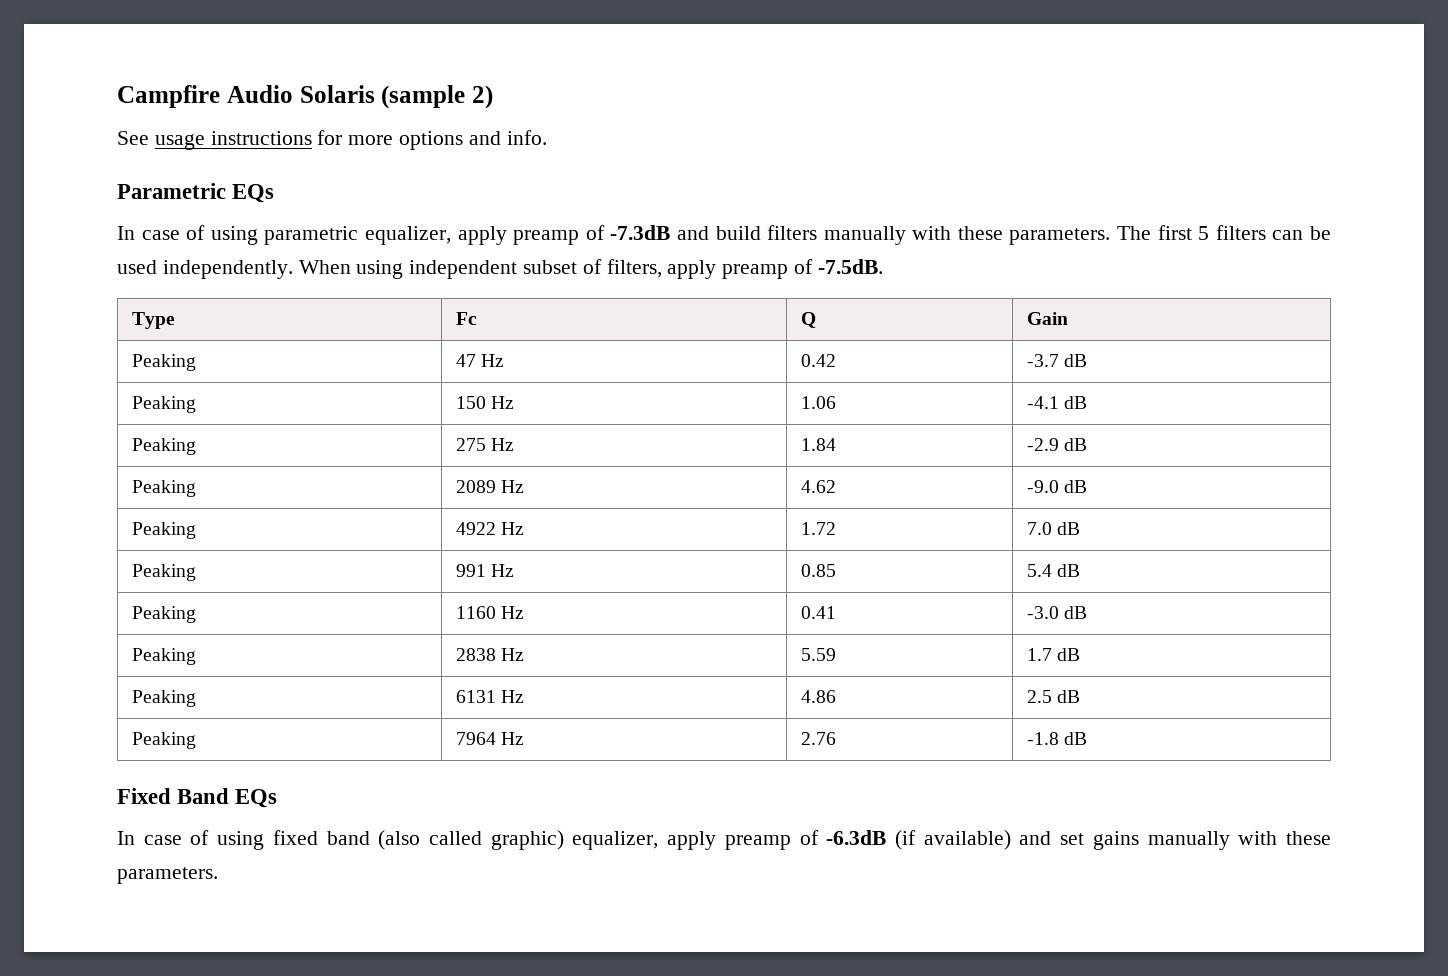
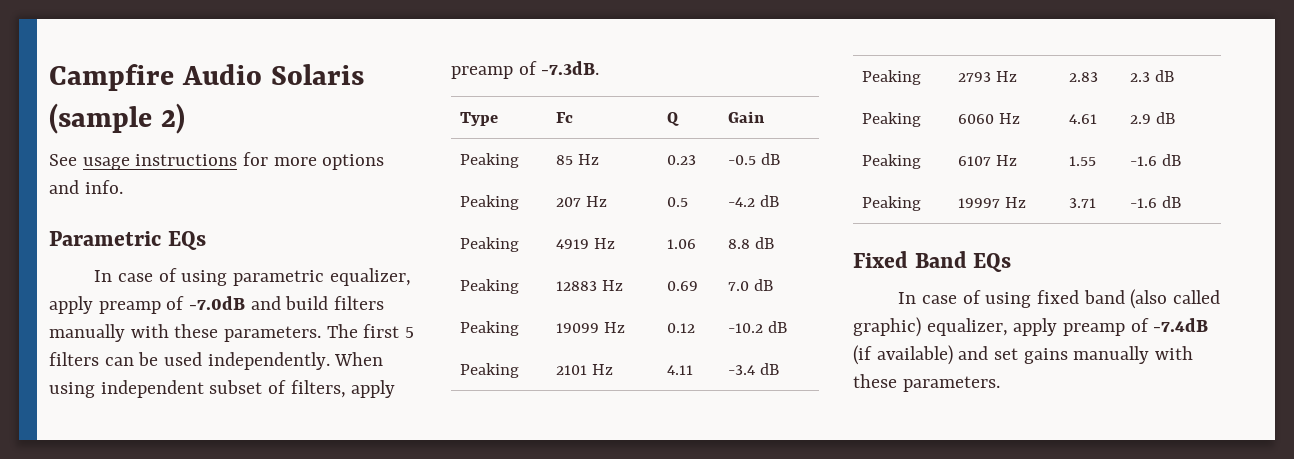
[610,225,671,240] -7.3dB -> [189,296,246,310] -7.0dB
[817,259,883,274] -7.5dB. -> [541,61,600,75] -7.3dB.
[456,354,505,367] [801,354,837,367] [1027,354,1088,367] [132,396,197,413] [456,396,487,409] 47 Hz | 0.42 | -3.7 dB // Peaking | 150 -> [555,154,600,165] [666,155,696,165] [727,153,781,165] [459,195,519,210] [555,196,608,207] [666,197,688,207] [727,195,780,207] [459,237,519,252] [555,239,589,249] 85 Hz | 0.23 | -0.5 dB // Peaking | 207 Hz | 0.5 | -4.2 dB // Peaking | 4919
[1027,396,1088,409] [132,438,197,455] [456,438,515,451] [801,438,837,451] [1027,438,1088,451] [132,480,197,497] [456,480,525,493] [801,480,837,493] [1027,480,1088,493] [132,522,197,539] [456,522,525,535] [801,522,837,535] -4.1 dB // Peaking | 275 Hz | 1.84 | -2.9 dB // Peaking | 2089 Hz | 4.62 | -9.0 dB // Peaking | 4922 Hz | 1.72 -> [727,237,775,249] [459,279,519,294] [555,280,624,291] [666,281,698,291] 8.8 dB // Peaking | 12883 Hz | 0.69
[456,564,515,577] [801,564,837,577] [1027,564,1081,577] [132,606,197,623] [456,606,525,619] [801,606,837,619] [1027,606,1088,619] [132,648,197,665] [456,648,525,661] [801,648,837,661] [1027,648,1081,661] [132,690,197,707] [456,690,525,703] [801,690,837,703] [1027,690,1081,703] [132,732,197,749] [456,732,525,745] [801,732,837,745] [1027,732,1060,745] 991 Hz | 0.85 | 5.4 dB // Peaking | 1160 Hz | 0.41 | -3.0 dB // Peaking | 2838 Hz | 5.59 | 1.7 dB // Peaking | 6131 Hz | 4.86 | 2.5 dB // Peaking | 7964 Hz | 2.76 | -1.8 -> [555,322,626,333] [666,323,695,333] [727,321,788,333] [459,363,519,378] [555,364,614,375] [666,365,693,375] [727,363,780,375] [861,70,921,85] [957,71,1018,82] [1068,72,1098,82] [1129,70,1175,82] [861,112,921,127] [957,113,1021,124] [1068,114,1097,124] [1129,112,1176,124] [861,154,921,169] [957,155,1018,166] [1068,156,1096,166] [1129,154,1182,166] [861,196,921,211] [957,197,1027,208] [1068,198,1096,208] [1129,198,1157,208] 19099 Hz | 0.12 | -10.2 dB // Peaking | 2101 Hz | 4.11 | -3.4 dB // Peaking | 2793 Hz | 2.83 | 2.3 dB // Peaking | 6060 Hz | 4.61 | 2.9 dB // Peaking | 6107 Hz | 1.55 | -1.6 dB // Peaking | 19997 Hz | 3.71 | -1.6
[826,830,887,845] -6.3dB -> [1153,318,1209,332] -7.4dB

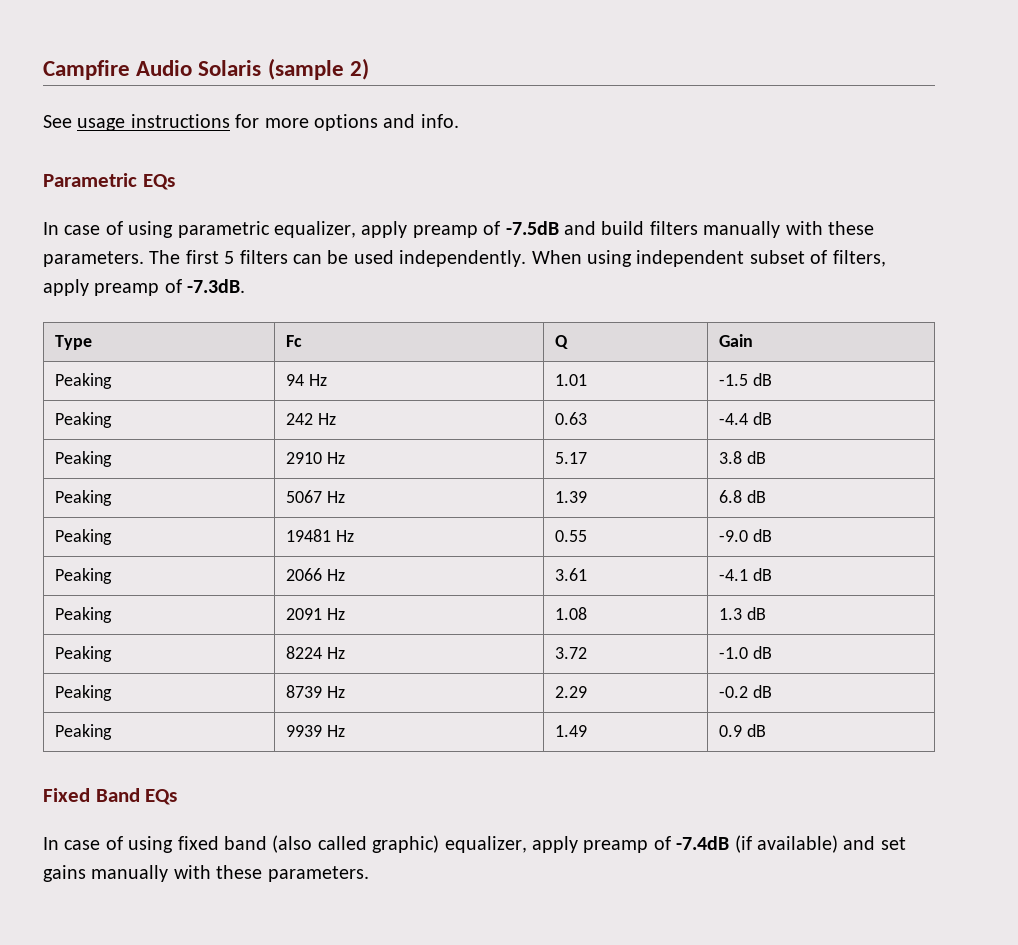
[189,296,246,310] -7.0dB -> [505,221,559,235] -7.5dB
[555,154,600,165] [666,155,696,165] [727,153,781,165] [459,195,519,210] [555,196,608,207] [666,197,688,207] [727,195,780,207] [459,237,519,252] [555,238,616,249] [666,239,696,249] [727,237,775,249] [459,279,519,294] [555,280,624,291] [666,281,698,291] [727,279,774,291] [459,321,519,336] [555,322,626,333] [666,323,695,333] [727,321,788,333] [459,363,519,378] [555,364,614,375] [666,365,693,375] [727,363,780,375] [861,70,921,85] [957,71,1018,82] [1068,72,1098,82] [1129,70,1175,82] [861,112,921,127] [957,113,1021,124] [1068,114,1097,124] [1129,112,1176,124] [861,154,921,169] [957,155,1018,166] [1068,156,1096,166] [1129,154,1182,166] [861,196,921,211] [957,197,1027,208] [1068,198,1096,208] [1129,198,1157,208] 85 Hz | 0.23 | -0.5 dB // Peaking | 207 Hz | 0.5 | -4.2 dB // Peaking | 4919 Hz | 1.06 | 8.8 dB // Peaking | 12883 Hz | 0.69 | 7.0 dB // Peaking | 19099 Hz | 0.12 | -10.2 dB // Peaking | 2101 Hz | 4.11 | -3.4 dB // Peaking | 2793 Hz | 2.83 | 2.3 dB // Peaking | 6060 Hz | 4.61 | 2.9 dB // Peaking | 6107 Hz | 1.55 | -1.6 dB // Peaking | 19997 Hz | 3.71 | -1.6 -> [286,374,328,386] [555,374,588,386] [719,373,773,386] [55,412,113,428] [286,413,337,425] [555,412,588,425] [719,412,773,425] [55,451,113,467] [286,452,346,464] [555,452,588,464] [719,451,767,464] [55,490,113,506] [286,490,346,503] [555,491,588,503] [719,490,767,503] [55,529,113,545] [286,529,355,542] [555,530,588,542] [719,529,773,542] [55,568,113,584] [286,568,346,581] [555,568,588,581] [719,568,773,581] [55,607,113,623] [286,608,346,620] [555,607,588,620] [719,607,767,620] [55,646,113,662] [286,646,346,659] [555,647,588,659] [719,646,773,659] [55,685,113,701] [286,685,346,698] [555,686,588,698] [719,685,773,698] [55,724,113,740] [286,725,346,737] [555,725,588,737] [719,725,743,737] 94 Hz | 1.01 | -1.5 dB // Peaking | 242 Hz | 0.63 | -4.4 dB // Peaking | 2910 Hz | 5.17 | 3.8 dB // Peaking | 5067 Hz | 1.39 | 6.8 dB // Peaking | 19481 Hz | 0.55 | -9.0 dB // Peaking | 2066 Hz | 3.61 | -4.1 dB // Peaking | 2091 Hz | 1.08 | 1.3 dB // Peaking | 8224 Hz | 3.72 | -1.0 dB // Peaking | 8739 Hz | 2.29 | -0.2 dB // Peaking | 9939 Hz | 1.49 | 0.9

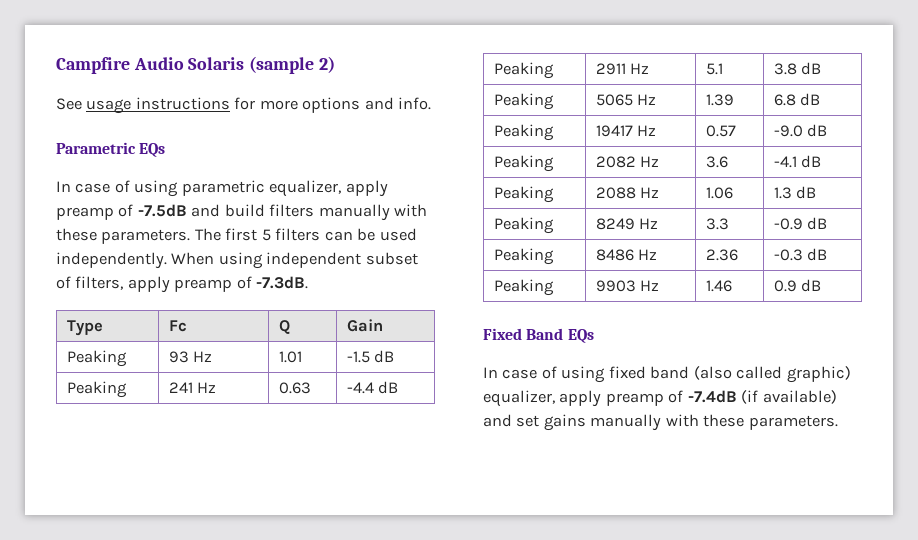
[286,374,305,386] 94 -> [168,351,189,363] 93
[286,413,314,425] 242 -> [168,382,193,393] 241
[286,452,346,464] [555,452,588,464] 2910 Hz | 5.17 -> [595,63,650,75] [705,63,723,75] 2911 Hz | 5.1
[286,490,323,503] 5067 -> [595,94,633,106] 5065
[286,529,355,542] [555,530,588,542] 19481 Hz | 0.55 -> [595,125,657,137] [705,125,736,137] 19417 Hz | 0.57
[286,568,346,581] [555,568,588,581] 2066 Hz | 3.61 -> [595,156,660,168] [705,156,728,168] 2082 Hz | 3.6
[286,608,346,620] [555,607,588,620] 2091 Hz | 1.08 -> [595,187,660,199] [705,187,733,199] 2088 Hz | 1.06
[286,646,346,659] [555,647,588,659] [719,646,773,659] [55,685,113,701] [286,685,346,698] [555,686,588,698] [719,685,773,698] [55,724,113,740] [286,725,346,737] [555,725,588,737] 8224 Hz | 3.72 | -1.0 dB // Peaking | 8739 Hz | 2.29 | -0.2 dB // Peaking | 9939 Hz | 1.49 -> [595,218,659,230] [705,218,729,230] [773,217,828,230] [493,248,554,265] [595,249,658,261] [705,249,738,261] [773,248,828,261] [493,279,554,296] [595,280,660,292] [705,280,732,292] 8249 Hz | 3.3 | -0.9 dB // Peaking | 8486 Hz | 2.36 | -0.3 dB // Peaking | 9903 Hz | 1.46

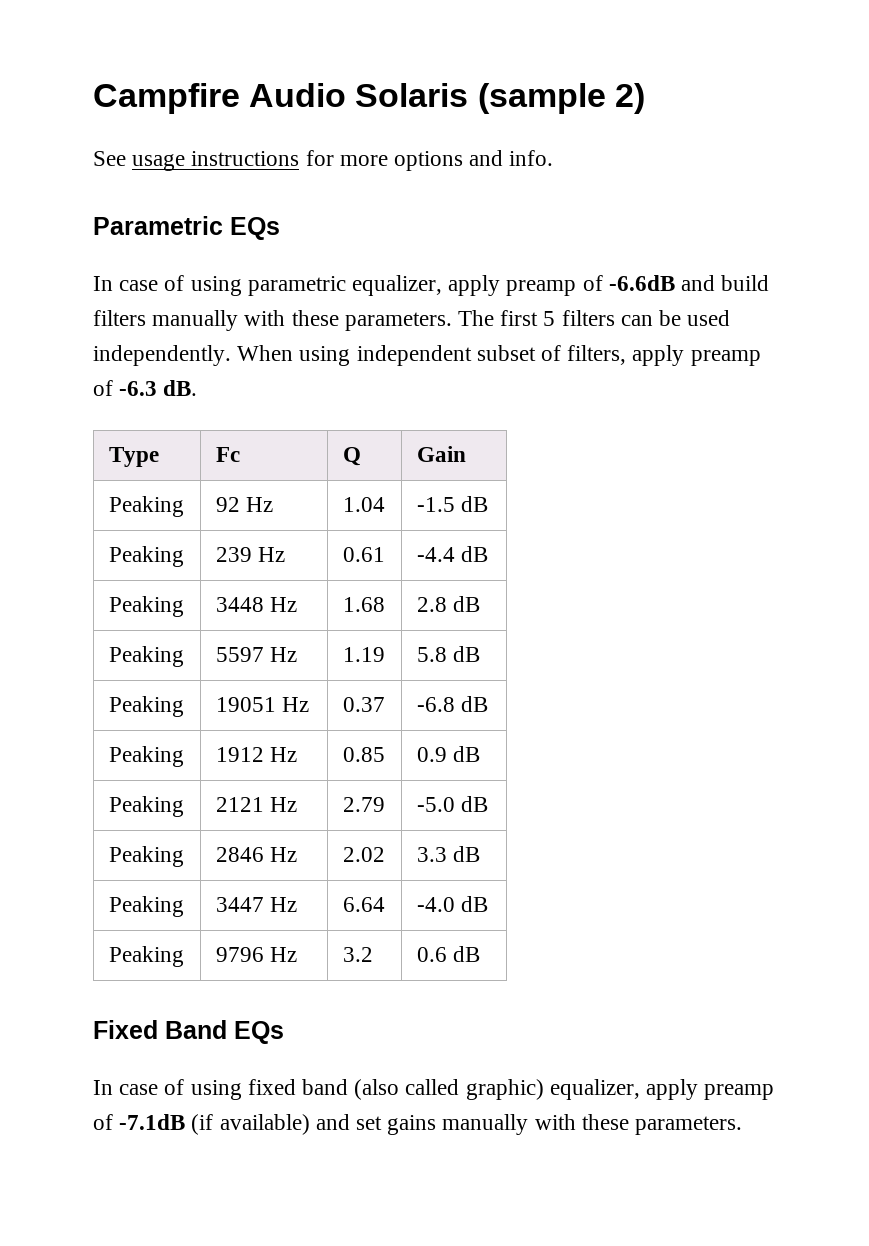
[137,204,187,217] -7.5dB -> [608,275,675,291] -6.6dB
[256,276,309,289] -7.3dB. -> [119,380,198,396] -6.3 dB.
[168,351,213,363] [278,351,302,363] 93 Hz | 1.01 -> [215,497,273,512] [342,497,385,512] 92 Hz | 1.04
[168,382,217,393] [278,382,311,394] 241 Hz | 0.63 -> [215,547,285,562] [342,547,385,562] 239 Hz | 0.61
[595,63,650,75] [705,63,723,75] [773,62,822,75] [493,93,554,110] [595,94,657,106] [705,94,734,106] [773,93,821,106] [493,124,554,141] [595,125,657,137] [705,125,736,137] [773,124,828,137] [493,155,554,172] [595,156,660,168] [705,156,728,168] [773,155,822,168] [493,186,554,203] [595,187,660,199] [705,187,733,199] [773,186,817,199] [493,217,554,234] [595,218,659,230] 2911 Hz | 5.1 | 3.8 dB // Peaking | 5065 Hz | 1.39 | 6.8 dB // Peaking | 19417 Hz | 0.57 | -9.0 dB // Peaking | 2082 Hz | 3.6 | -4.1 dB // Peaking | 2088 Hz | 1.06 | 1.3 dB // Peaking | 8249 Hz -> [215,597,297,612] [342,597,385,612] [416,596,480,612] [108,646,184,667] [215,647,297,662] [342,647,385,662] [416,646,480,662] [108,696,184,717] [215,697,309,712] [342,697,385,712] [416,696,488,712] [108,746,184,767] [215,747,297,762] [342,747,385,762] [416,746,480,762] [108,796,184,817] [215,797,297,812] [342,797,385,812] [416,796,488,812] [108,846,184,867] [215,847,297,862] [342,847,385,862] 3448 Hz | 1.68 | 2.8 dB // Peaking | 5597 Hz | 1.19 | 5.8 dB // Peaking | 19051 Hz | 0.37 | -6.8 dB // Peaking | 1912 Hz | 0.85 | 0.9 dB // Peaking | 2121 Hz | 2.79 | -5.0 dB // Peaking | 2846 Hz | 2.02
[773,217,828,230] [493,248,554,265] [595,249,658,261] [705,249,738,261] [773,248,828,261] [493,279,554,296] [595,280,660,292] [705,280,732,292] [773,280,797,292] | -0.9 dB // Peaking | 8486 Hz | 2.36 | -0.3 dB // Peaking | 9903 Hz | 1.46 | 0.9 -> [452,846,480,862] [108,896,184,917] [215,897,297,912] [342,897,385,912] [416,896,488,912] [108,946,184,967] [215,947,297,962] [342,947,373,962] [416,947,447,962] dB // Peaking | 3447 Hz | 6.64 | -4.0 dB // Peaking | 9796 Hz | 3.2 | 0.6
[687,390,737,403] -7.4dB -> [119,1114,186,1130] -7.1dB

